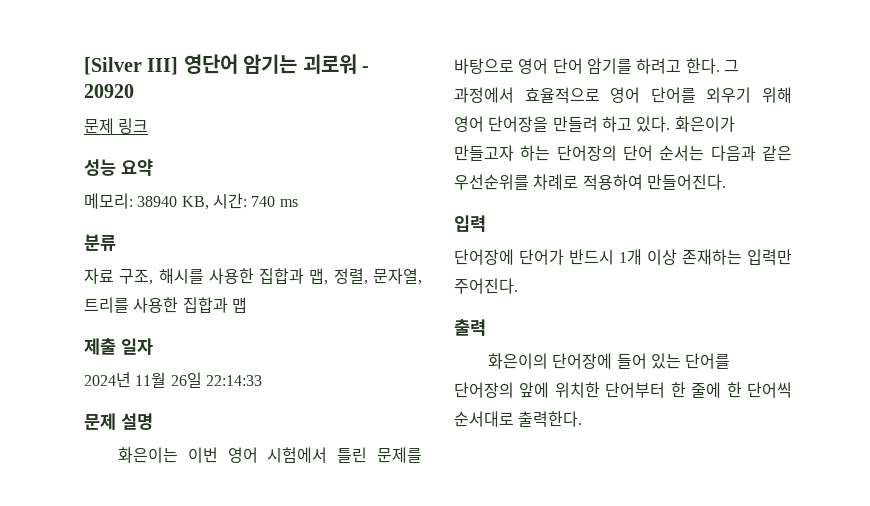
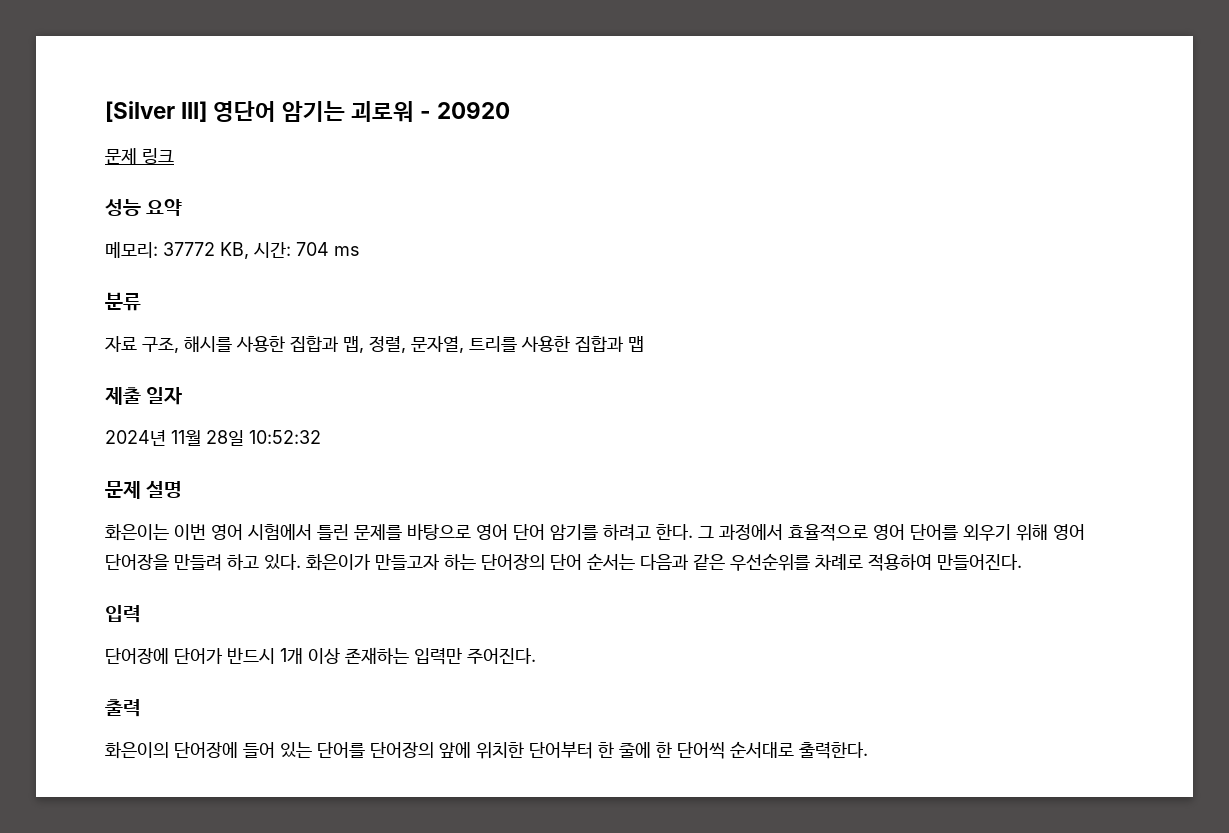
[137,196,178,207] 38940 -> [163,242,215,256] 37772
[251,196,276,207] 740 -> [296,242,329,256] 704
[170,372,262,388] 26일 22:14:33 -> [206,430,321,446] 28일 10:52:32

